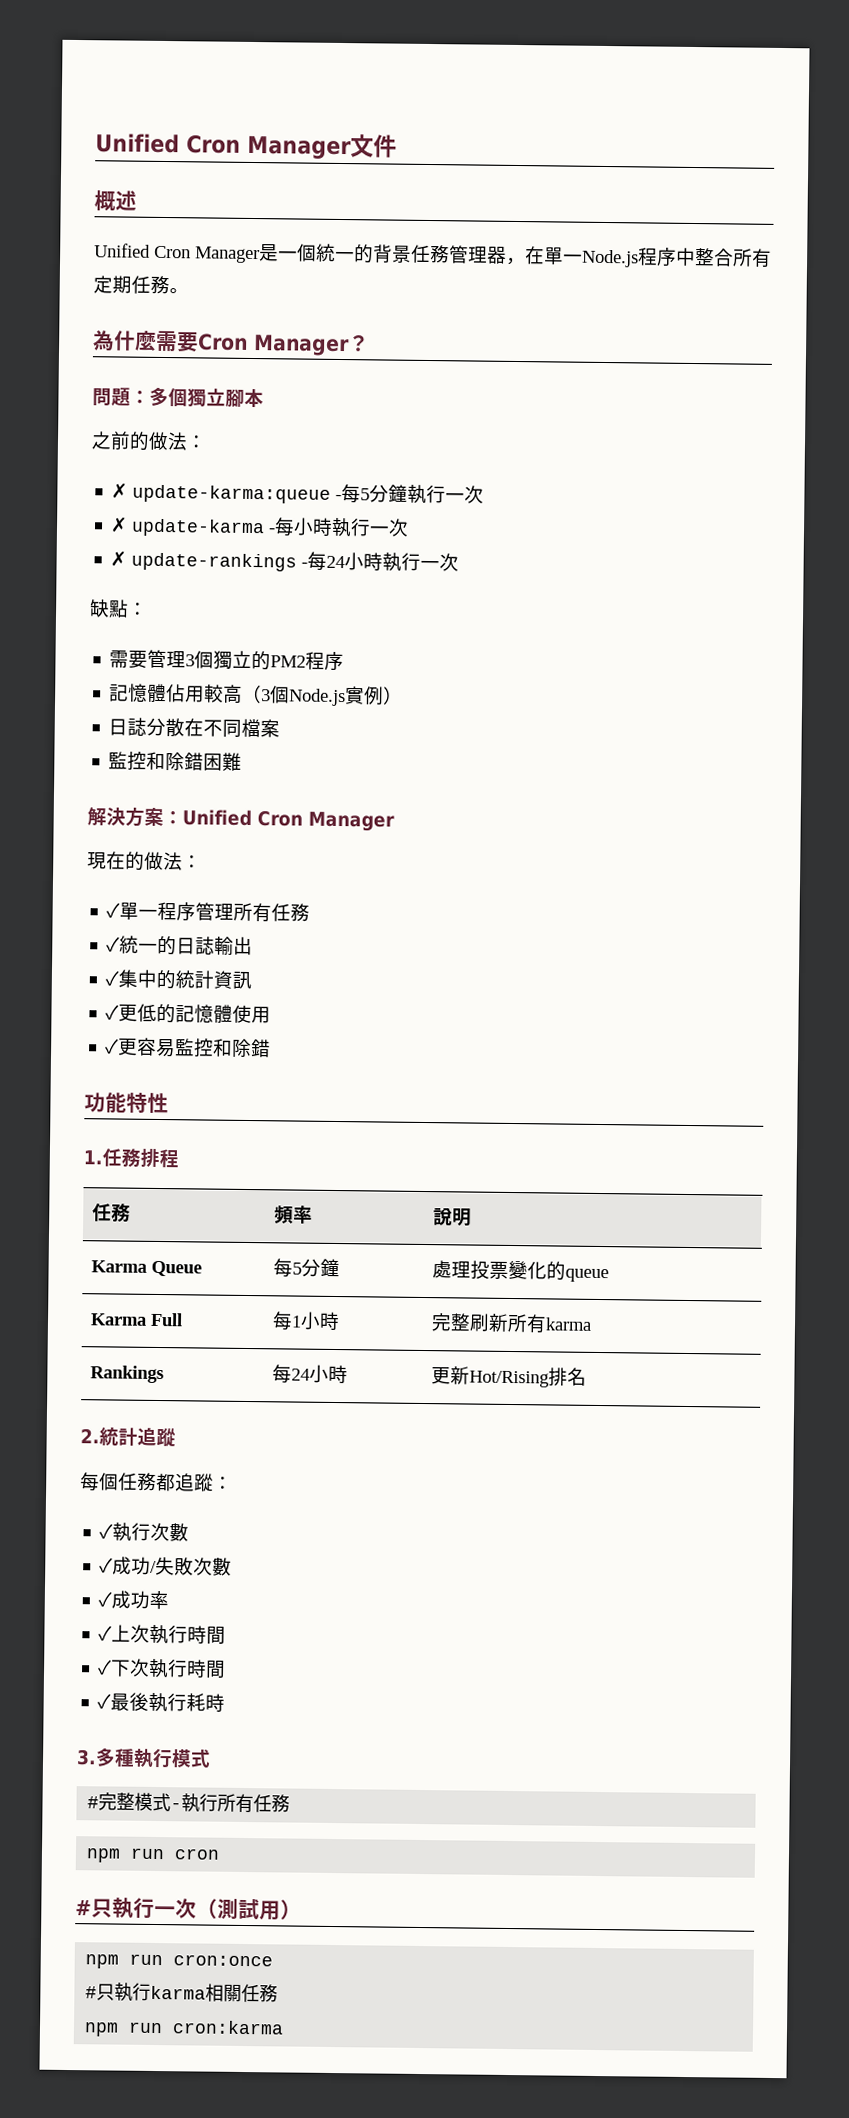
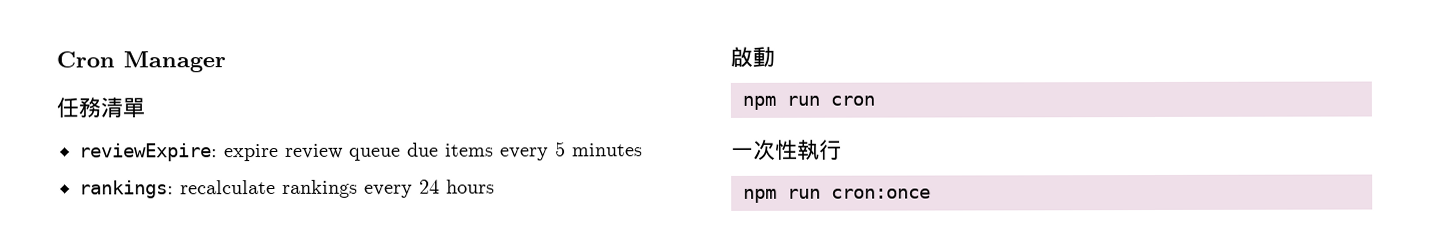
[95,133,397,160] [94,190,137,212] [94,243,772,268] [93,275,189,295] [93,330,370,357] [92,386,264,408] [91,431,207,451] [111,483,485,504] [110,517,410,538] [110,551,460,572] [89,599,148,618] [109,649,345,672] [109,683,404,707] [108,717,281,738] [108,751,243,771] [87,806,395,832] [87,851,202,871] [106,901,311,923] [106,935,254,956] [105,969,253,990] [105,1003,272,1024] [105,1037,272,1058] [84,1092,169,1114] [83,1148,179,1169] [91,1203,131,1223] [273,1205,313,1224] [432,1207,472,1227] [90,1260,202,1277] [272,1258,340,1278] [431,1259,609,1283] [89,1312,183,1327] [271,1311,340,1331] [430,1313,592,1334] [89,1365,164,1384] [271,1364,348,1384] [430,1366,587,1388] [80,1427,176,1448] [80,1472,233,1492] [99,1522,190,1542] [99,1556,233,1576] [98,1590,170,1610] [98,1624,227,1645] [97,1658,227,1679] [97,1692,226,1713] [76,1747,211,1769] [87,1792,291,1814] Unified Cron Manager文件 // 概述 // Unified Cron Manager是一個統一的背景任務管理器，在單一Node.js程序中整合所有定期任務。 // 為什麼需要Cron Manager？ // 問題：多個獨立腳本 // 之前的做法： // ✗ update-karma:queue -每5分鐘執行一次 // ✗ update-karma -每小時執行一次 // ✗ update-rankings -每24小時執行一次 // 缺點： // 需要管理3個獨立的PM2程序 // 記憶體佔用較高（3個Node.js實例） // 日誌分散在不同檔案 // 監控和除錯困難 // 解決方案：Unified Cron Manager // 現在的做法： // ✓單一程序管理所有任務 // ✓統一的日誌輸出 // ✓集中的統計資訊 // ✓更低的記憶體使用 // ✓更容易監控和除錯 // 功能特性 // 1.任務排程 // 任務 | 頻率 | 說明 // Karma Queue | 每5分鐘 | 處理投票變化的queue // Karma Full | 每1小時 | 完整刷新所有karma // Rankings | 每24小時 | 更新Hot/Rising排名 // 2.統計追蹤 // 每個任務都追蹤： // ✓執行次數 // ✓成功/失敗次數 // ✓成功率 // ✓上次執行時間 // ✓下次執行時間 // ✓最後執行耗時 // 3.多種執行模式 // #完整模式-執行所有任務 -> [56,51,226,73] [56,97,145,118] [79,141,643,162] [79,179,495,199] [730,46,775,68] Cron Manager // 任務清單 // reviewExpire: expire review queue due items every 5 minutes // rankings: recalculate rankings every 24 hours // 啟動
[75,1897,302,1921] #只執行一次（測試用） -> [731,139,842,161] 一次性執行
[85,1982,279,2003] [84,2020,285,2037] // #只執行karma相關任務 // npm run cron:karma -> (931, 193) none

